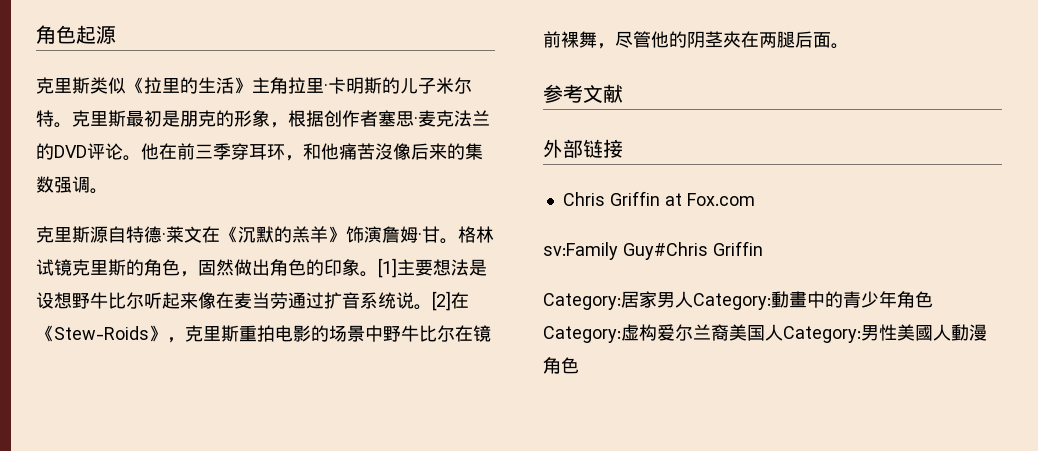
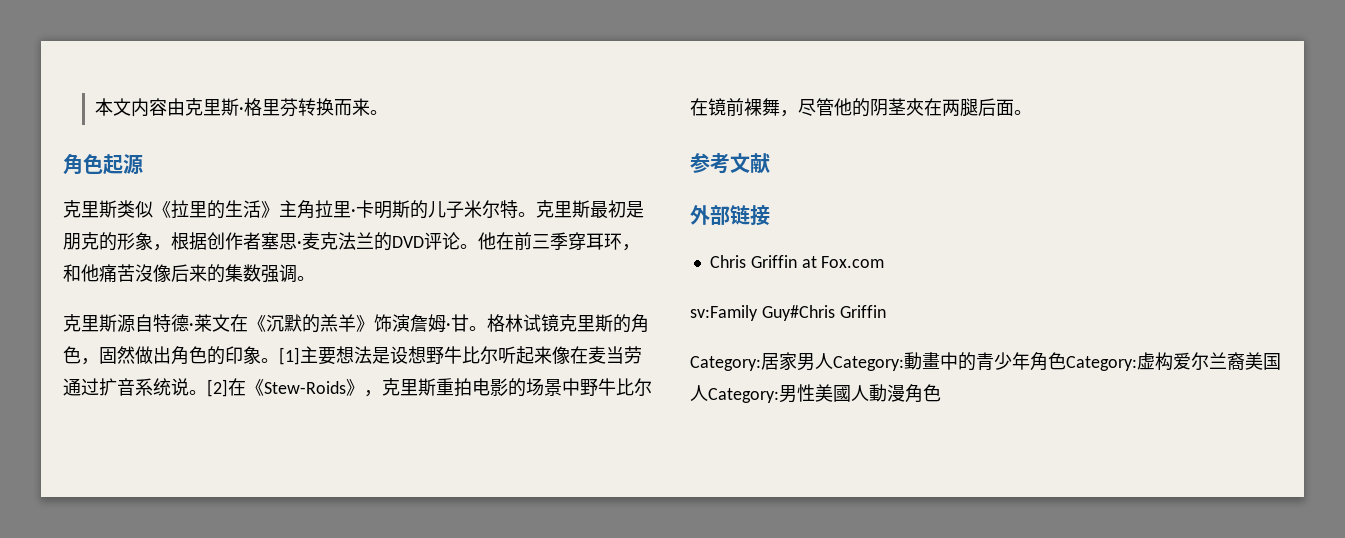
(36, 34) none -> [94,98,388,117] 本文内容由克里斯·格里芬转换而来。 //

